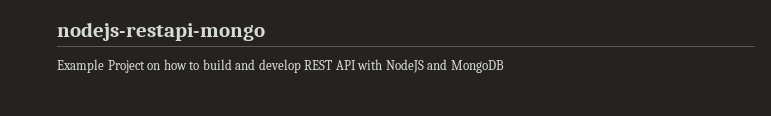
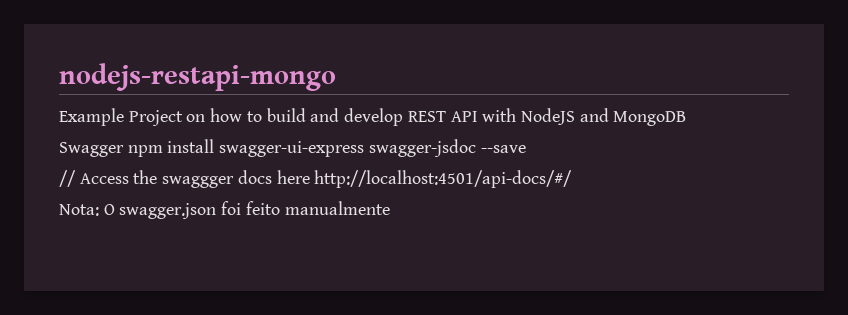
(504, 66) none -> [59,139,526,157] [59,170,573,188] [59,201,390,219] // Swagger npm install swagger-ui-express swagger-jsdoc --save // // Access the swaggger docs here http://localhost:4501/api-docs/#/ // Nota: O swagger.json foi feito manualmente

